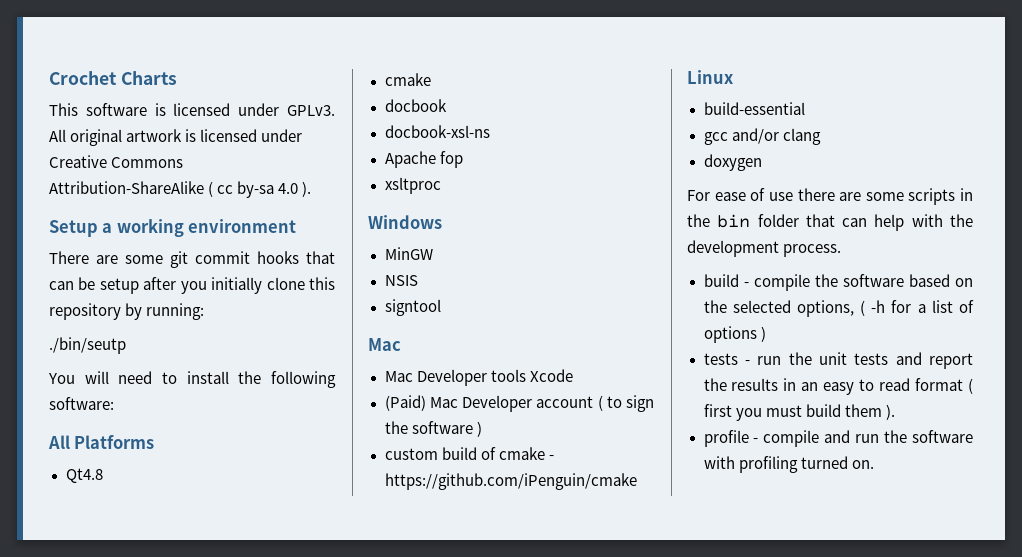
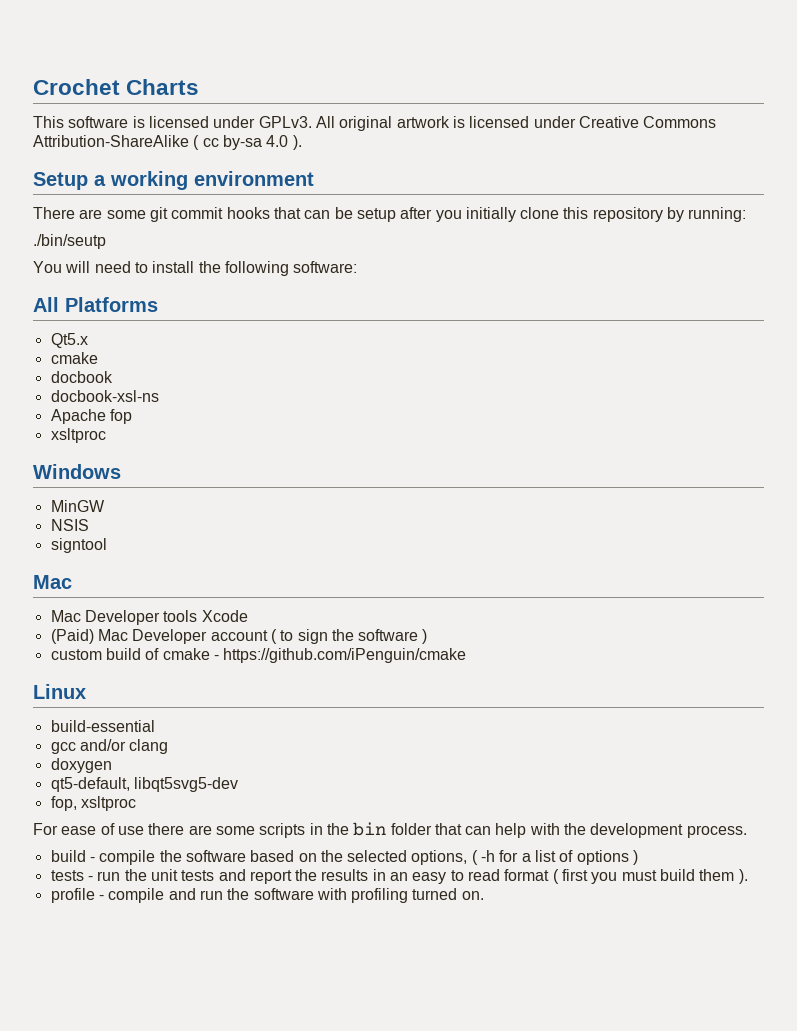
[65,468,103,483] Qt4.8 -> [50,333,88,348] Qt5.x
(762, 162) none -> [50,777,238,792] [50,796,136,811] // qt5-default, libqt5svg5-dev // fop, xsltproc

